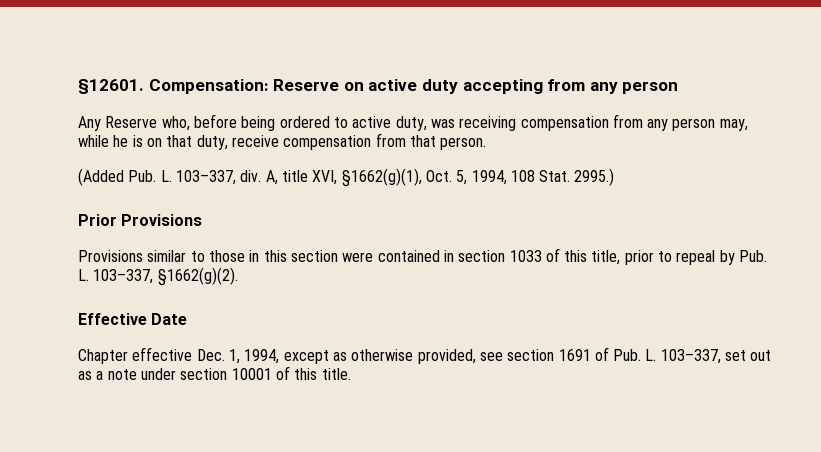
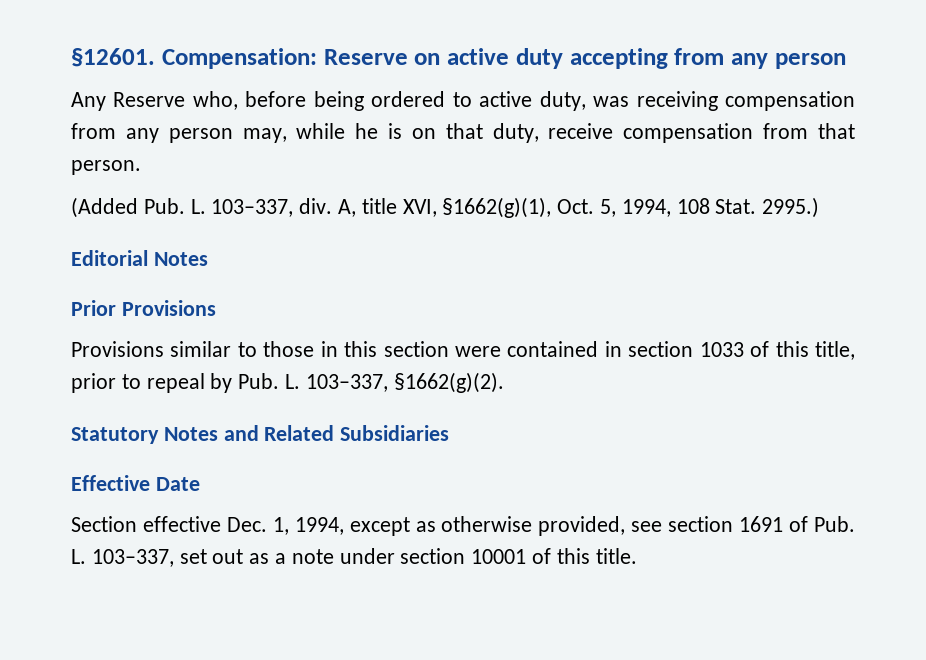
(615, 177) none -> [71,250,208,266] // Editorial Notes
(238, 276) none -> [71,425,450,444] // Statutory Notes and Related Subsidiaries
[78,349,128,364] Chapter -> [71,516,137,532] Section

